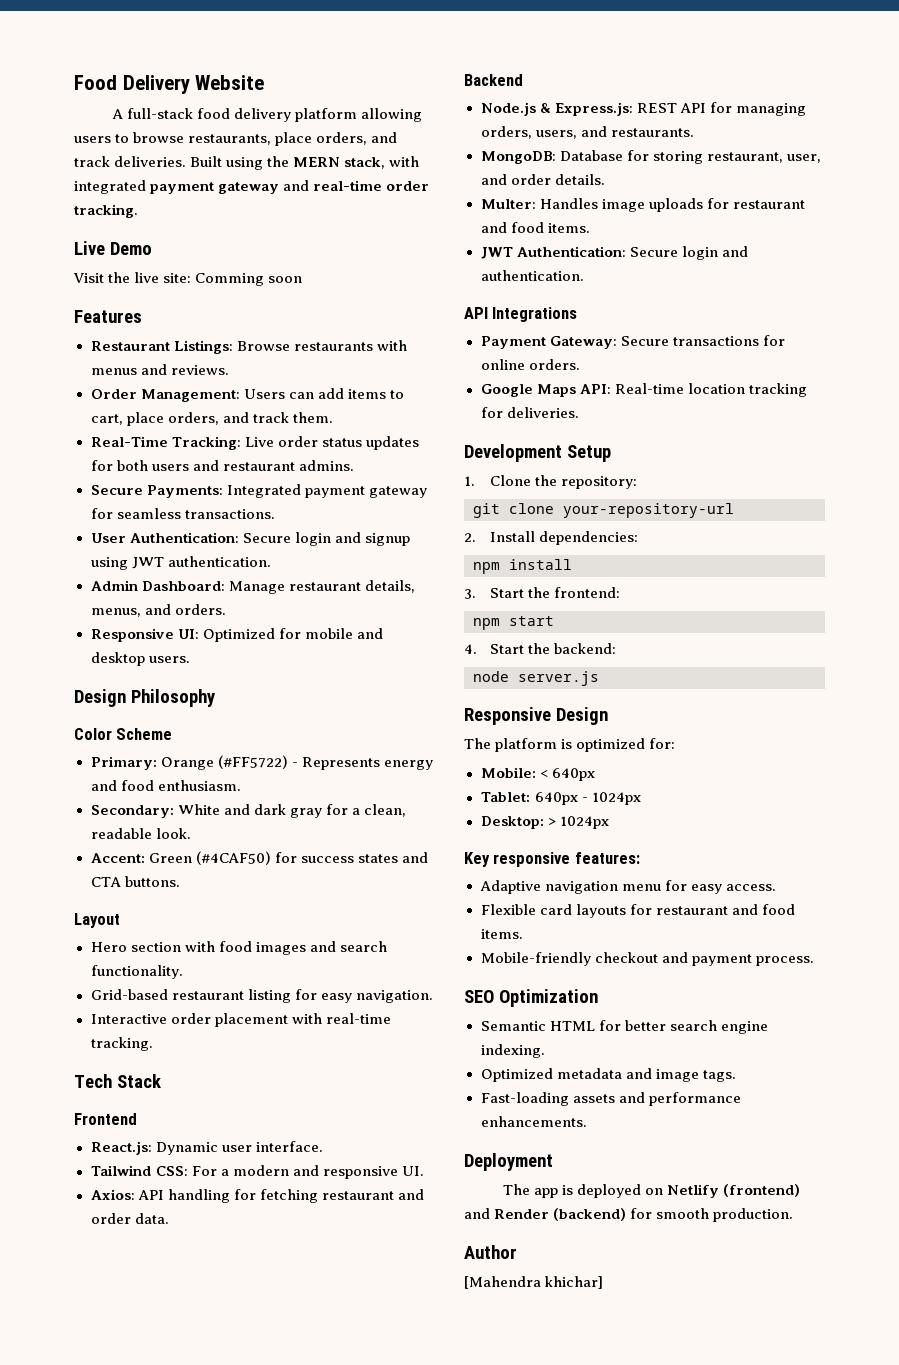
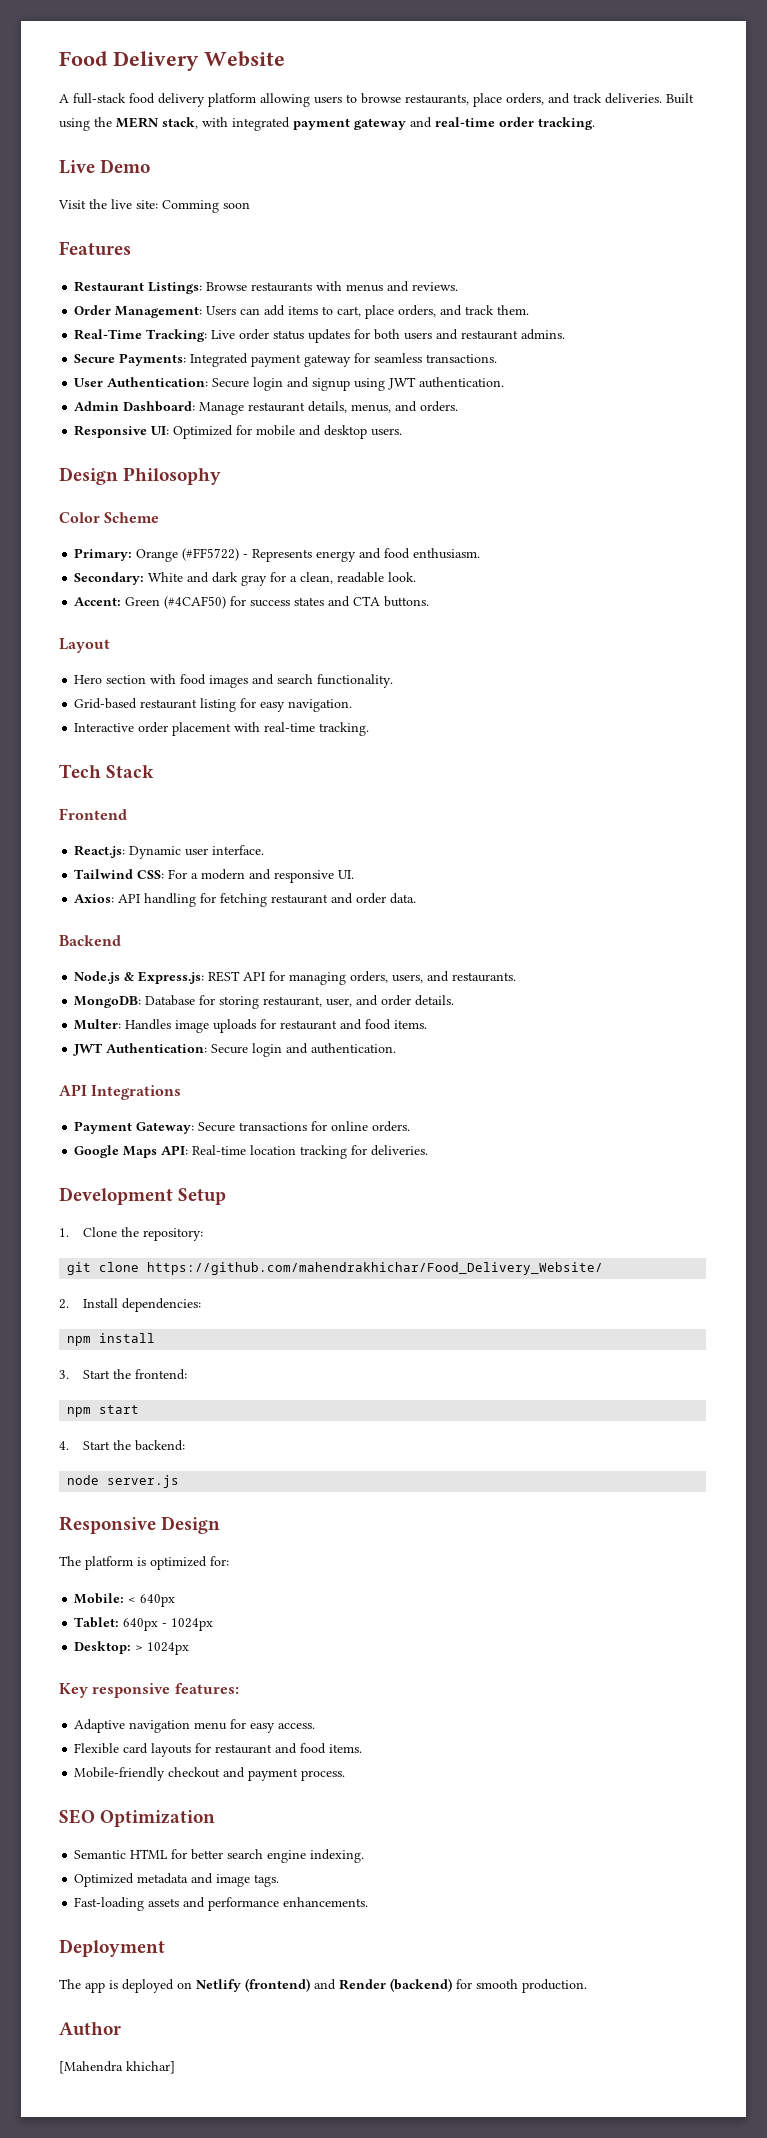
[563,503,734,518] your-repository-url -> [147,1262,604,1275] https://github.com/mahendrakhichar/Food_Delivery_Website/

